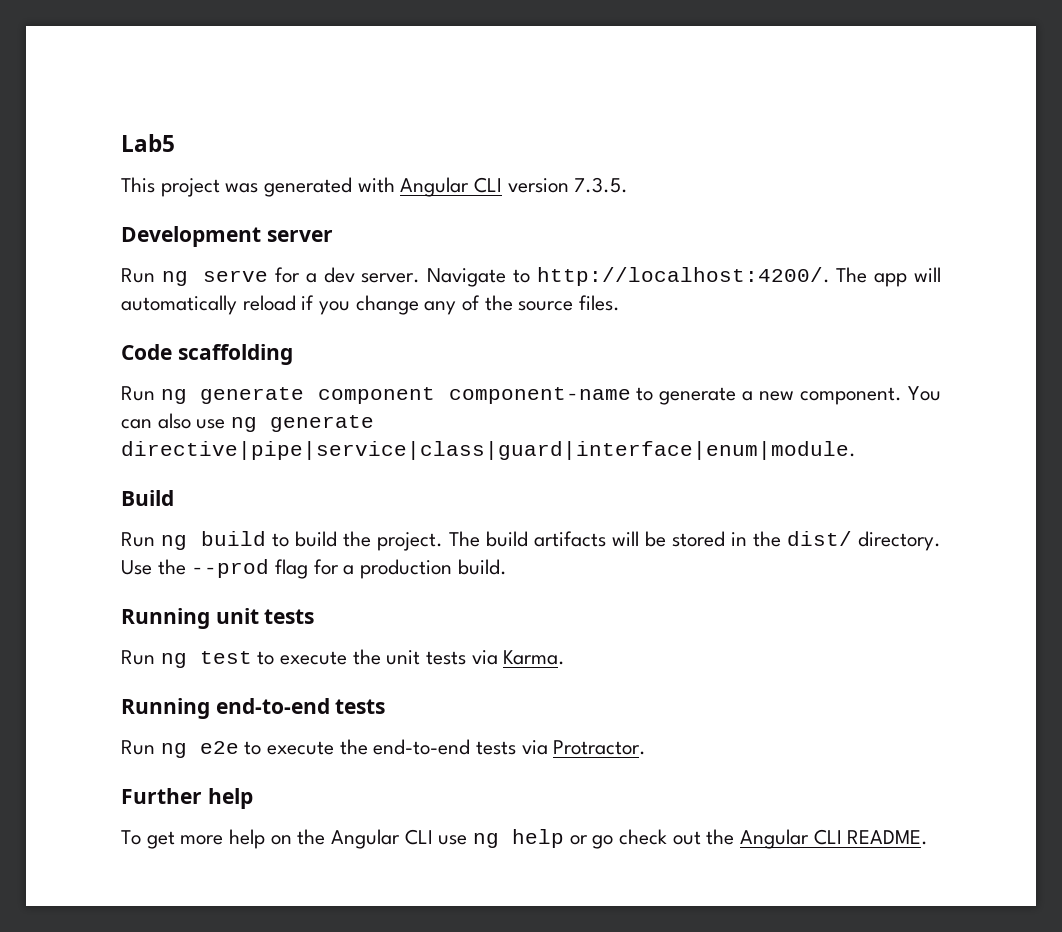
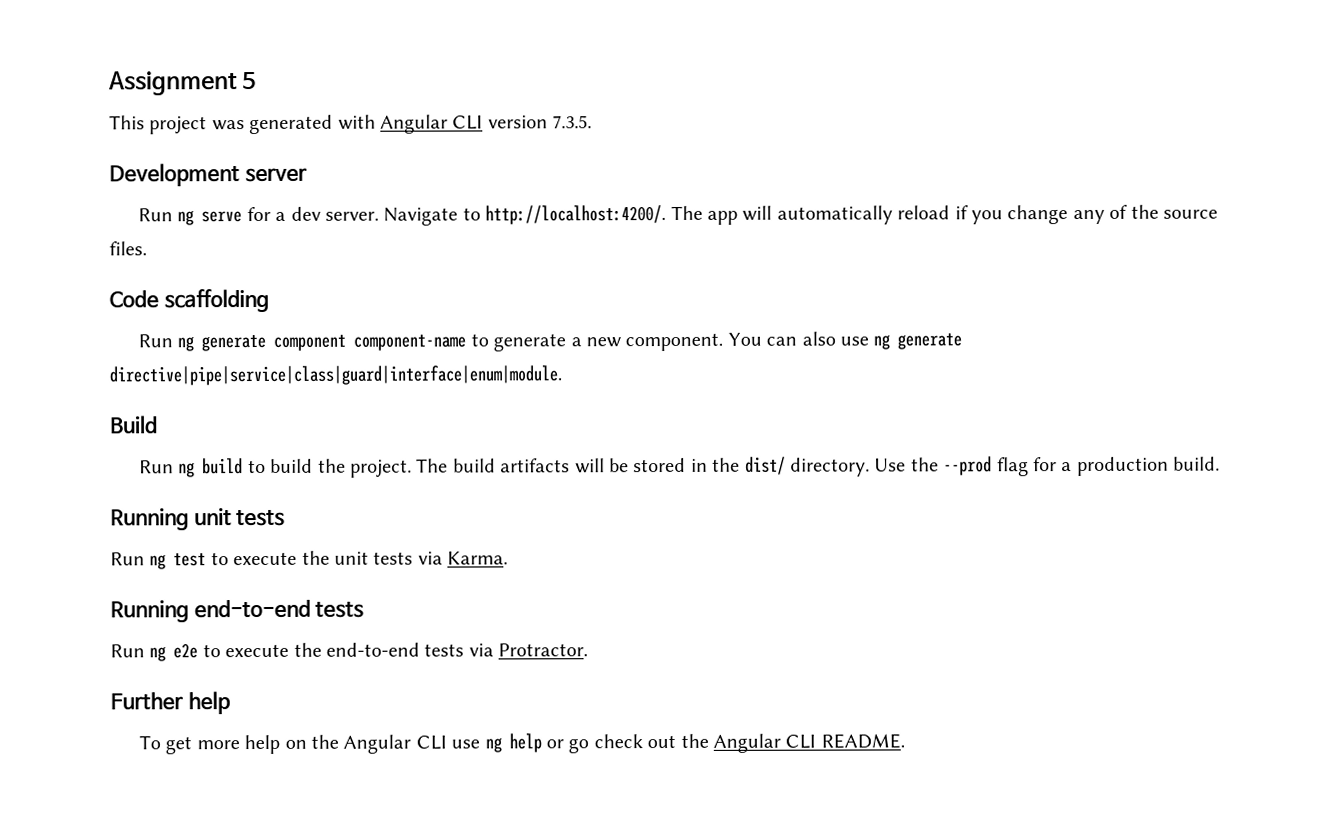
[121,134,175,152] Lab5 -> [108,71,257,96] Assignment 5

